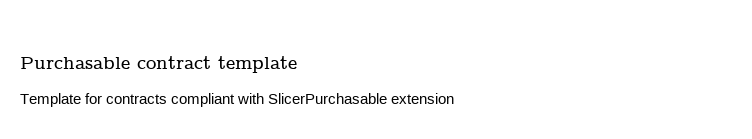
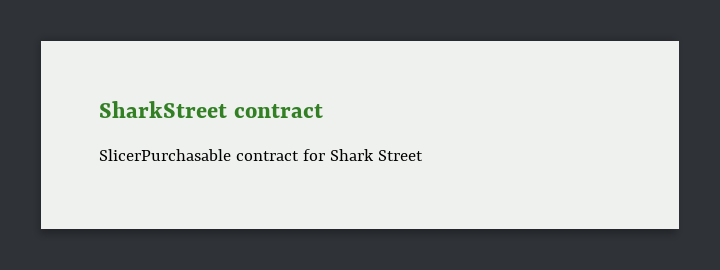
[20,56,297,73] [20,93,455,107] Purchasable contract template // Template for contracts compliant with SlicerPurchasable extension -> [99,101,324,118] [99,149,423,161] SharkStreet contract // SlicerPurchasable contract for Shark Street

